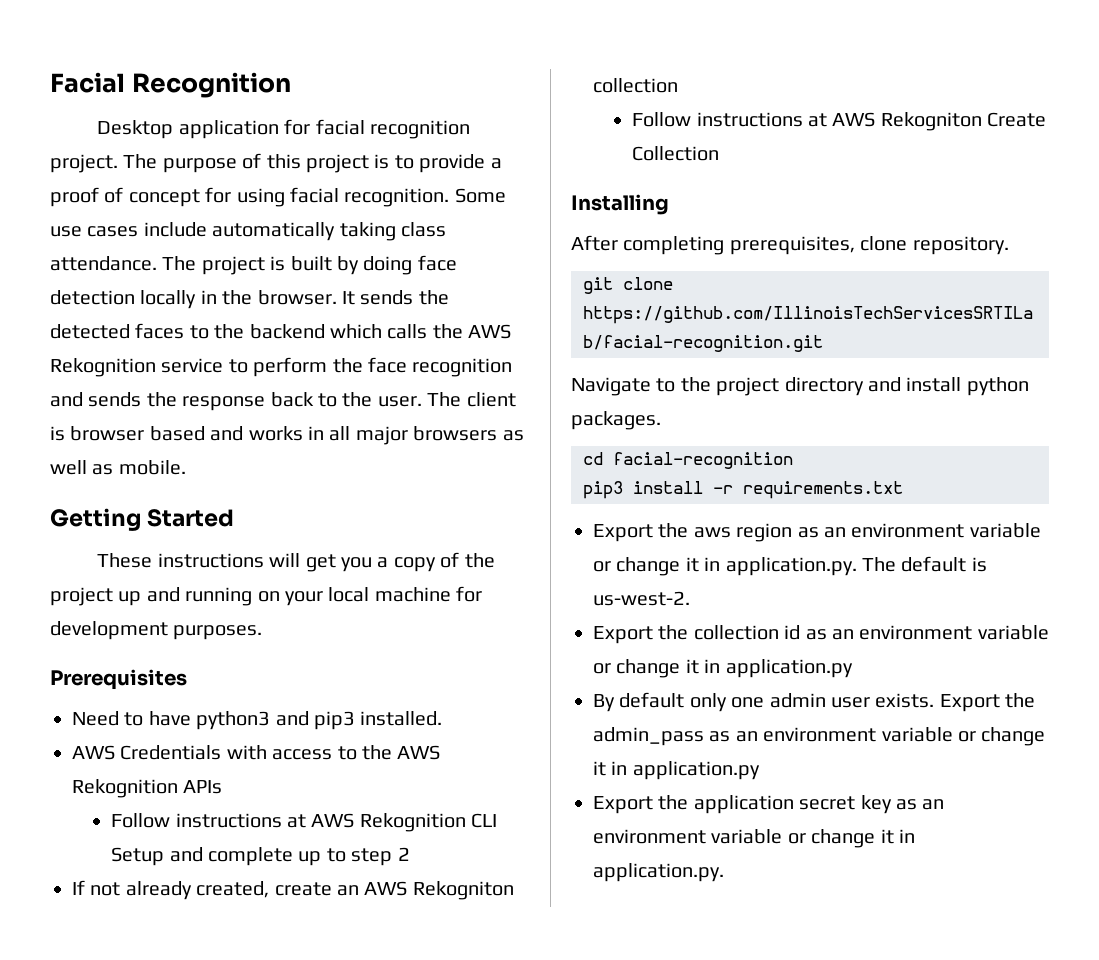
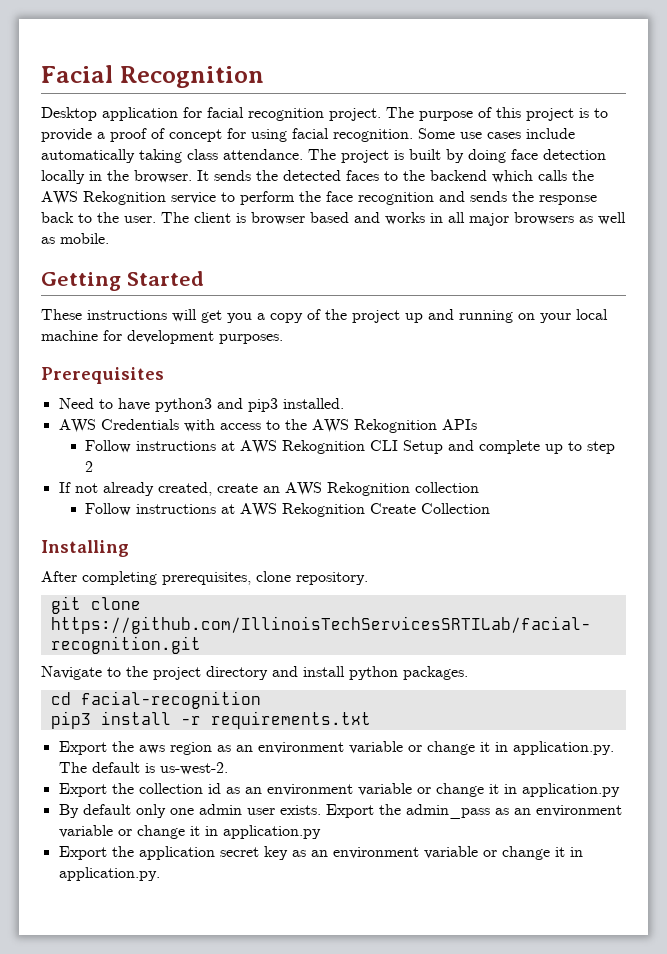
[412,881,514,900] Rekogniton -> [326,482,410,496] Rekognition
[880,112,982,131] Rekogniton -> [281,503,365,517] Rekognition

